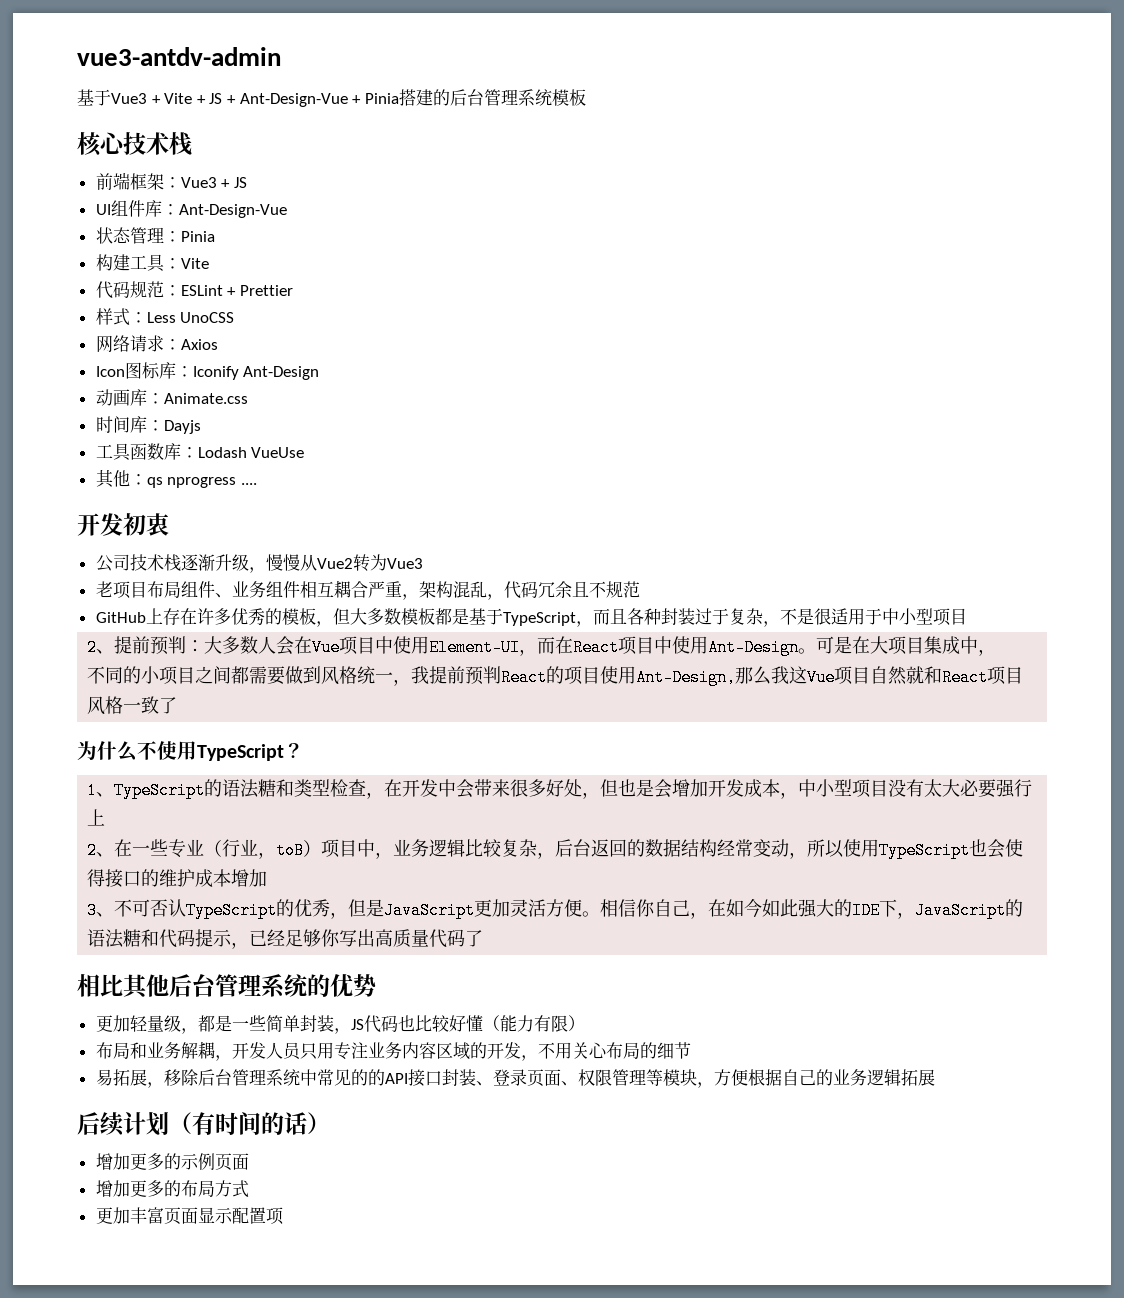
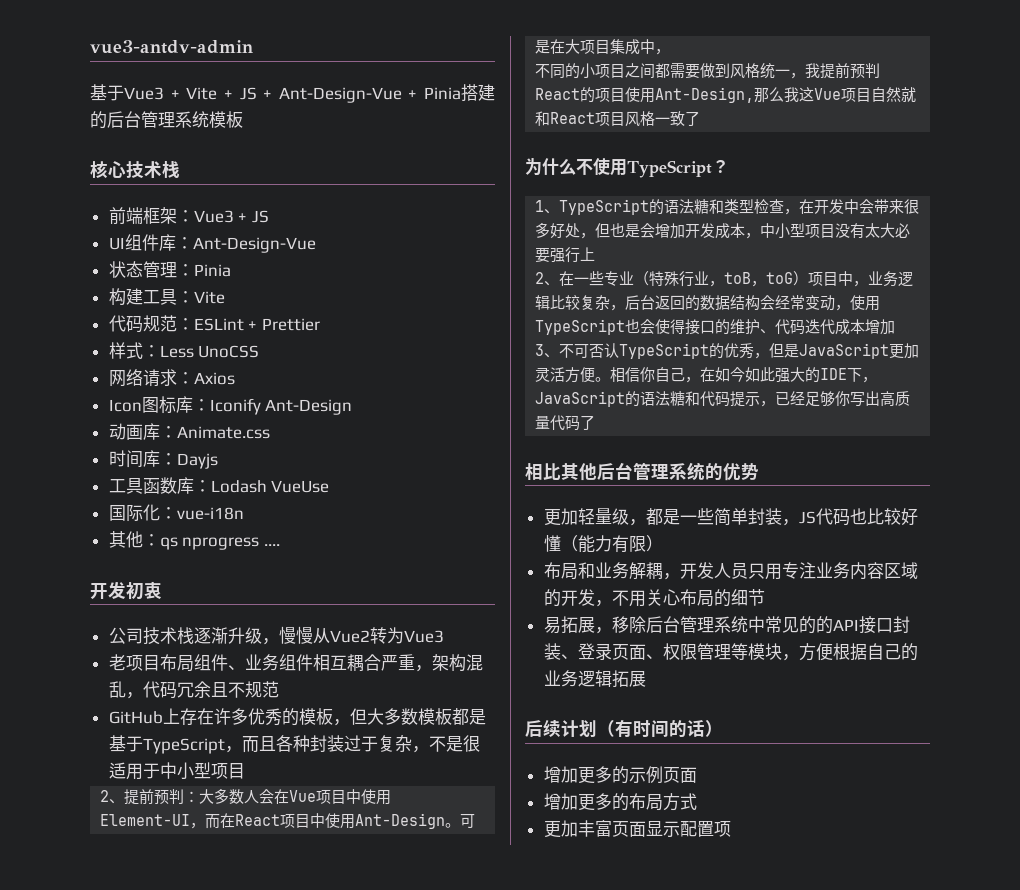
(305, 452) none -> [108,504,244,522] // 国际化：vue-i18n
(223, 848) none -> [649,271,680,286] 特殊
(305, 850) none -> [751,272,794,287] ，toG
(718, 848) none -> [760,295,776,310] 会
[807,839,845,858] 所以 -> (851, 307) none
(196, 878) none -> [760,319,836,335] 、代码迭代

